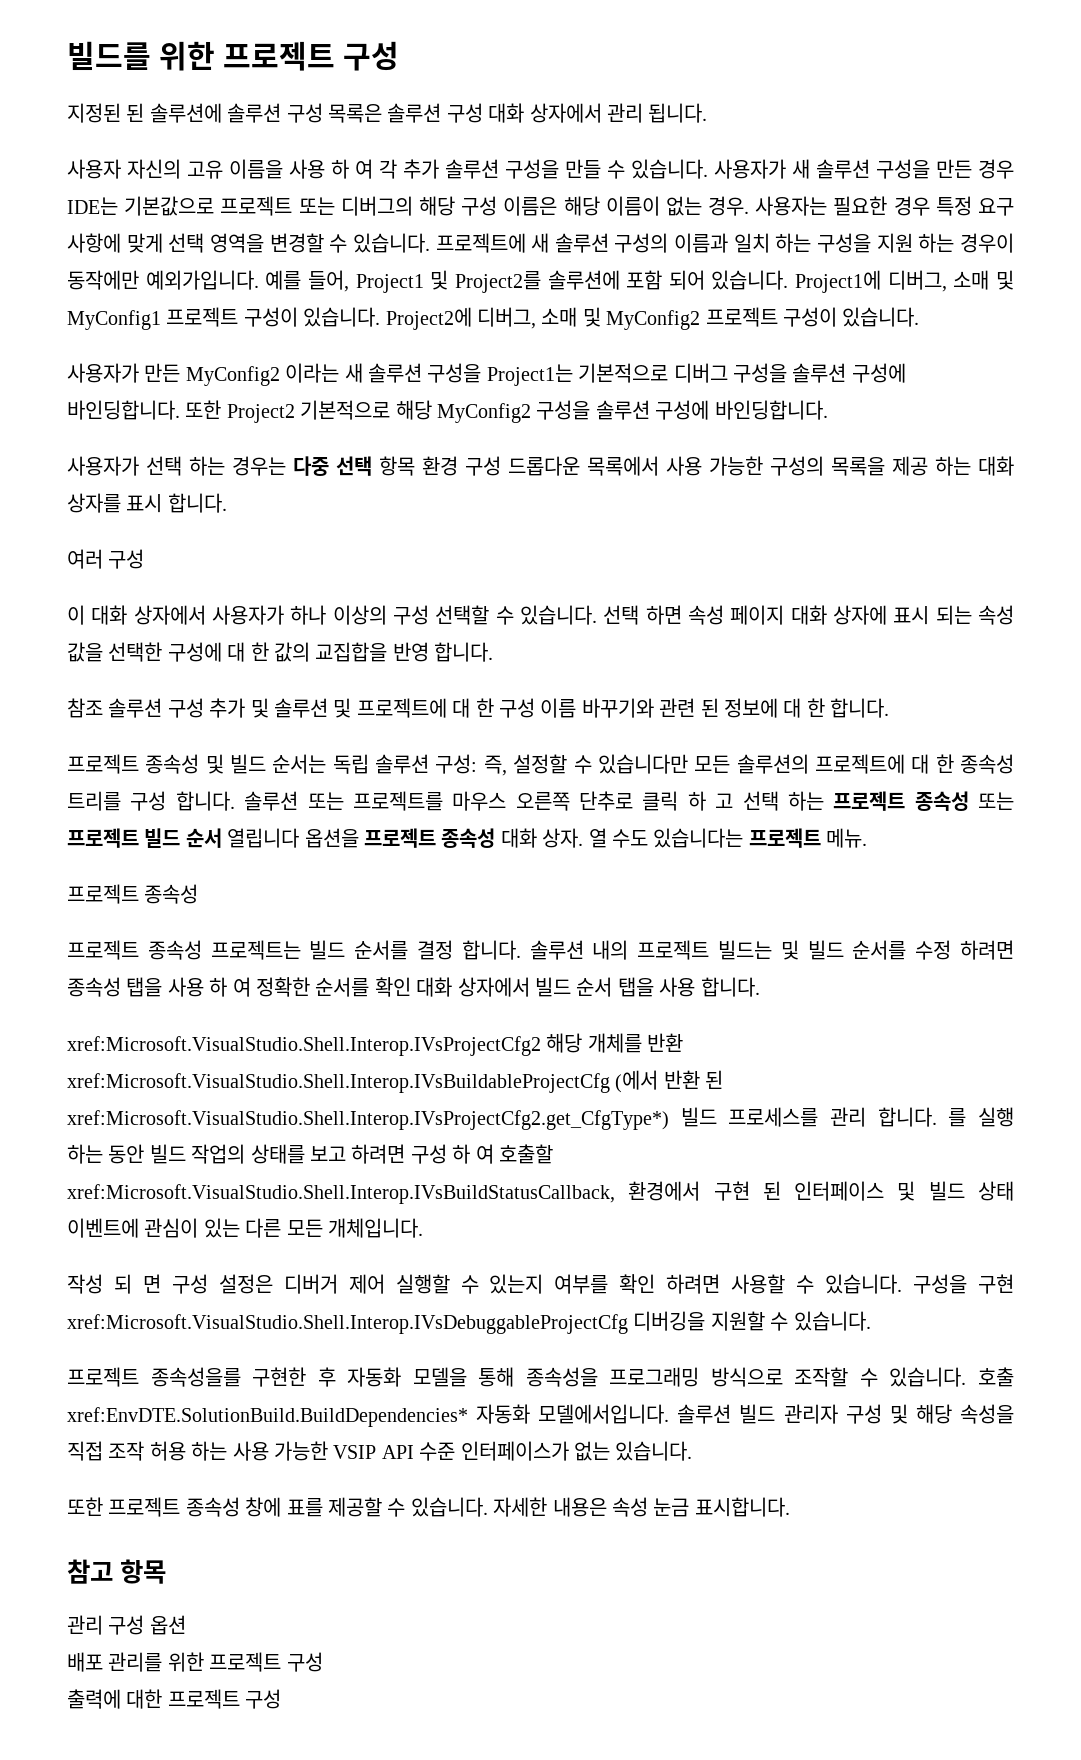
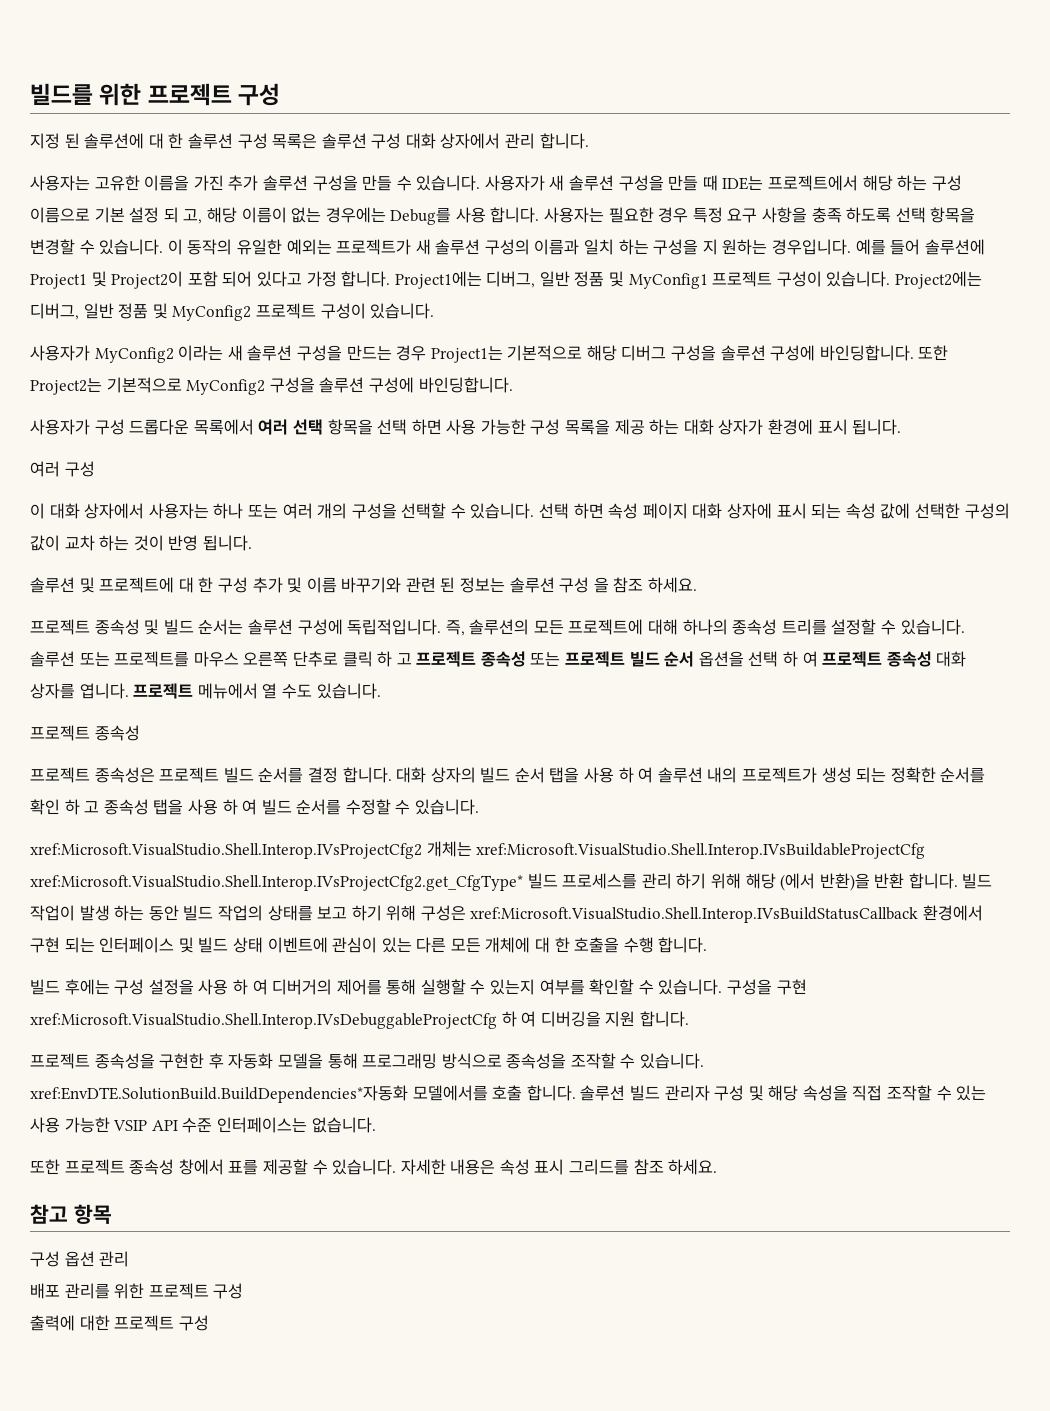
[67,103,121,123] 지정된 -> [30,133,60,149] 지정
(222, 113) none -> [148,133,184,149] 대 한
[648,103,708,123] [67,159,397,179] 됩니다. // 사용자 자신의 고유 이름을 사용 하 여 각 -> [539,133,589,149] [30,175,224,191] 합니다. // 사용자는 고유한 이름을 가진
[936,159,1014,179] [67,196,750,216] 만든 경우 IDE는 기본값으로 프로젝트 또는 디버그의 해당 구성 이름은 해당 이름이 없는 경우. -> [668,175,962,191] [30,207,540,225] 만들 때 IDE는 프로젝트에서 해당 하는 구성 이름으로 기본 설정 되 고, 해당 이름이 없는 경우에는 Debug를 사용 합니다.
[67,233,526,253] 사항에 맞게 선택 영역을 변경할 수 있습니다. 프로젝트에 -> [762,207,976,223] [30,239,412,255] 사항을 충족 하도록 선택 항목을 변경할 수 있습니다. 이 동작의 유일한 예외는 프로젝트가
[876,233,1014,253] [67,270,990,293] 지원 하는 경우이 동작에만 예외가입니다. 예를 들어, Project1 및 Project2를 솔루션에 포함 되어 있습니다. Project1에 디버그, 소매 -> [702,239,985,255] [30,271,605,289] 지 원하는 경우입니다. 예를 들어 솔루션에 Project1 및 Project2이 포함 되어 있다고 가정 합니다. Project1에는 디버그, 일반 정품
[385,307,578,330] Project2에 디버그, 소매 -> [895,271,983,289] [30,303,149,320] Project2에는 디버그, 일반 정품
[144,363,181,382] 만든 -> (90, 353) none
(482, 373) none -> [346,345,427,361] 만드는 경우
(669, 373) none -> [586,345,617,361] 해당
[226,400,432,423] Project2 기본적으로 해당 -> [30,377,182,395] Project2는 기본적으로
[146,456,824,476] 선택 하는 경우는 다중 선택 항목 환경 구성 드롭다운 목록에서 사용 가능한 구성의 -> [94,419,561,435] 구성 드롭다운 목록에서 여러 선택 항목을 선택 하면 사용 가능한 구성
[67,493,227,513] 상자를 표시 합니다. -> [718,419,902,435] 상자가 환경에 표시 됩니다.
[212,605,429,625] 사용자가 하나 이상의 구성 -> [148,503,397,519] 사용자는 하나 또는 여러 개의 구성을
[67,642,494,662] [67,698,269,718] 값을 선택한 구성에 대 한 값의 교집합을 반영 합니다. // 참조 솔루션 구성 추가 및 -> [880,503,1010,519] [30,535,252,551] 값에 선택한 구성의 값이 교차 하는 것이 반영 됩니다. //
(535, 708) none -> [252,577,303,593] 추가 및
[723,698,890,718] 정보에 대 한 합니다. -> [460,577,698,593] 정보는 솔루션 구성 을 참조 하세요.
[332,754,1015,776] [67,791,235,811] 독립 솔루션 구성: 즉, 설정할 수 있습니다만 모든 솔루션의 프로젝트에 대 한 종속성 트리를 구성 합니다. -> [247,619,965,636] 솔루션 구성에 독립적입니다. 즉, 솔루션의 모든 프로젝트에 대해 하나의 종속성 트리를 설정할 수 있습니다.
[742,791,824,811] 선택 하는 -> (412, 659) none
[227,828,868,848] 열립니다 옵션을 프로젝트 종속성 대화 상자. 열 수도 있습니다는 프로젝트 메뉴. -> [698,651,967,667] [30,683,381,699] 옵션을 선택 하 여 프로젝트 종속성 대화 상자를 엽니다. 프로젝트 메뉴에서 열 수도 있습니다.
[147,940,301,960] 종속성 프로젝트는 -> [94,767,220,783] 종속성은 프로젝트
[529,940,1014,960] 솔루션 내의 프로젝트 빌드는 및 빌드 순서를 수정 하려면 -> [396,767,986,783] [30,799,100,815] 대화 상자의 빌드 순서 탭을 사용 하 여 솔루션 내의 프로젝트가 생성 되는 정확한 순서를 확인 하 고
[256,977,760,997] [67,1033,684,1056] [67,1070,724,1093] [67,1107,1014,1130] 정확한 순서를 확인 대화 상자에서 빌드 순서 탭을 사용 합니다. // xref:Microsoft.VisualStudio.Shell.Interop.IVsProjectCfg2 해당 개체를 반환 xref:Microsoft.VisualStudio.Shell.Interop.IVsBuildableProjectCfg (에서 반환 된 xref:Microsoft.VisualStudio.Shell.Interop.IVsProjectCfg2.get_CfgType*) 빌드 프로세스를 관리 합니다. 를 실행 -> [261,799,480,815] [30,841,926,859] [30,873,993,891] [30,905,110,921] 빌드 순서를 수정할 수 있습니다. // xref:Microsoft.VisualStudio.Shell.Interop.IVsProjectCfg2 개체는 xref:Microsoft.VisualStudio.Shell.Interop.IVsBuildableProjectCfg xref:Microsoft.VisualStudio.Shell.Interop.IVsProjectCfg2.get_CfgType* 빌드 프로세스를 관리 하기 위해 해당 (에서 반환)을 반환 합니다. 빌드 작업이 발생
[351,1144,553,1164] [67,1184,615,1204] 하려면 구성 하 여 호출할 xref:Microsoft.VisualStudio.Shell.Interop.IVsBuildStatusCallback, -> [351,905,919,923] 하기 위해 구성은 xref:Microsoft.VisualStudio.Shell.Interop.IVsBuildStatusCallback
[762,1181,781,1200] 된 -> [64,937,95,953] 되는
[328,1218,423,1238] [67,1274,385,1294] 개체입니다. // 작성 되 면 구성 설정은 디버거 제어 -> [485,937,708,953] [30,979,417,995] 개체에 대 한 호출을 수행 합니다. // 빌드 후에는 구성 설정을 사용 하 여 디버거의 제어를 통해
[619,1274,786,1294] 확인 하려면 사용할 -> [589,979,635,995] 확인할
[633,1311,871,1331] [67,1367,241,1387] 디버깅을 지원할 수 있습니다. // 프로젝트 종속성을를 -> [501,1011,689,1027] [30,1053,155,1069] 하 여 디버깅을 지원 합니다. // 프로젝트 종속성을
[525,1367,598,1387] 종속성을 -> (358, 1061) none
(783, 1377) none -> [506,1053,567,1069] 종속성을
[978,1367,1015,1387] [67,1404,670,1427] 호출 xref:EnvDTE.SolutionBuild.BuildDependencies* 자동화 모델에서입니다. -> [30,1085,576,1103] xref:EnvDTE.SolutionBuild.BuildDependencies*자동화 모델에서를 호출 합니다.
[108,1441,228,1461] 조작 허용 하는 -> [887,1085,987,1101] 조작할 수 있는
[460,1441,693,1461] 인터페이스가 없는 있습니다. -> [216,1117,376,1133] 인터페이스는 없습니다.
[245,1497,282,1517] 창에 -> [178,1159,224,1175] 창에서
[653,1497,790,1517] 눈금 표시합니다. -> [534,1159,718,1175] 표시 그리드를 참조 하세요.
[67,1615,103,1635] 관리 -> (112, 1214) none
(186, 1625) none -> [99,1251,130,1267] 관리

